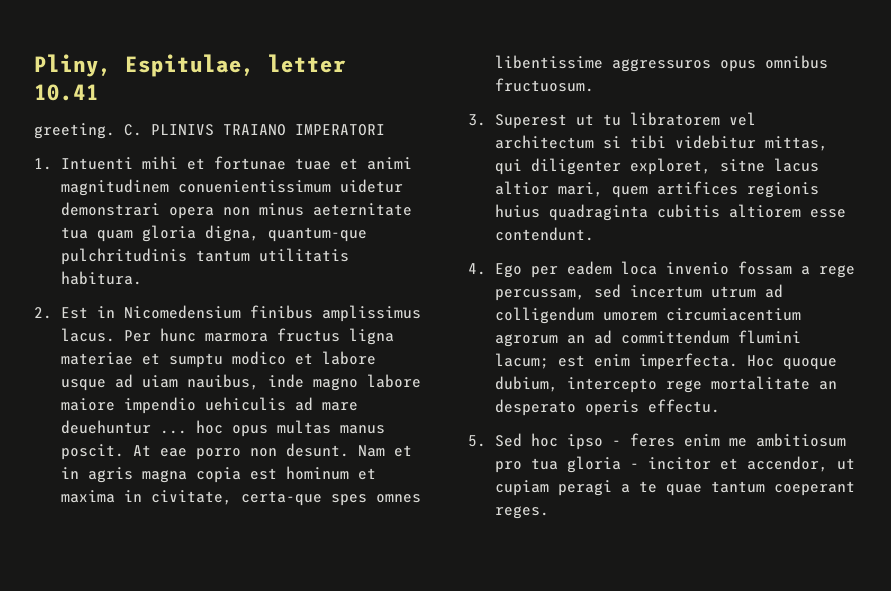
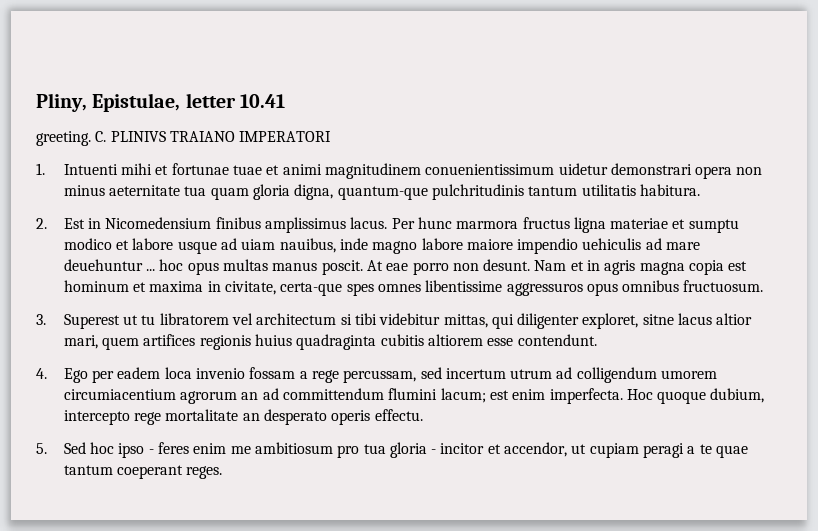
[125,54,255,77] Espitulae, -> [92,93,181,112] Epistulae,

